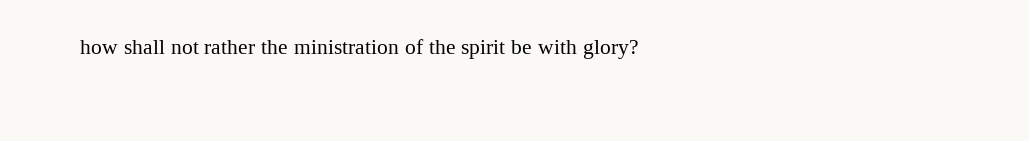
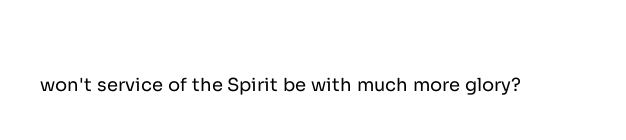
[80,40,400,54] how shall not rather the ministration -> [40,77,163,92] won't service
[461,40,506,59] spirit -> [227,77,279,95] Spirit
(578, 47) none -> [357,77,460,92] much more

